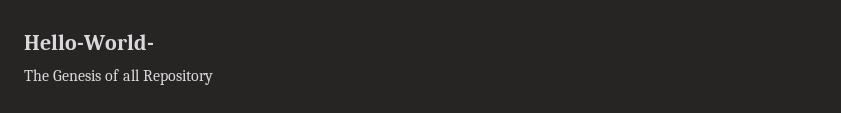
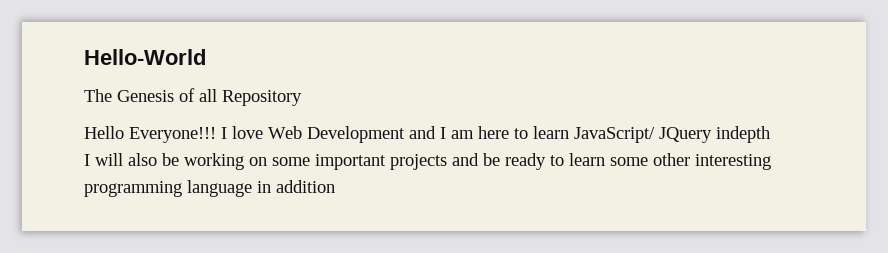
[24,34,154,50] Hello-World- -> [84,49,206,65] Hello-World
(213, 77) none -> [84,126,770,143] [84,153,771,170] [84,180,335,197] // Hello Everyone!!! I love Web Development and I am here to learn JavaScript/ JQuery indepth I will also be working on some important projects and be ready to learn some other interesting programming language in addition

